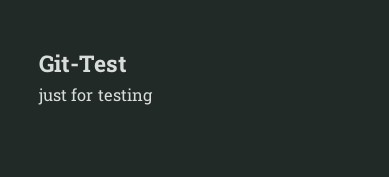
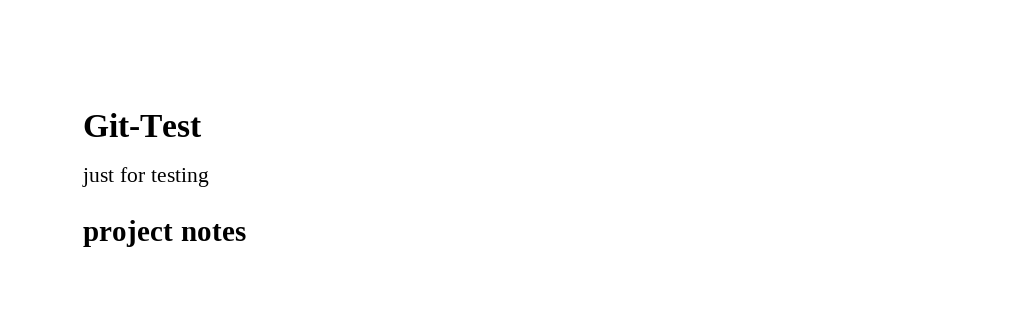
(153, 96) none -> [83,220,246,247] // project notes

